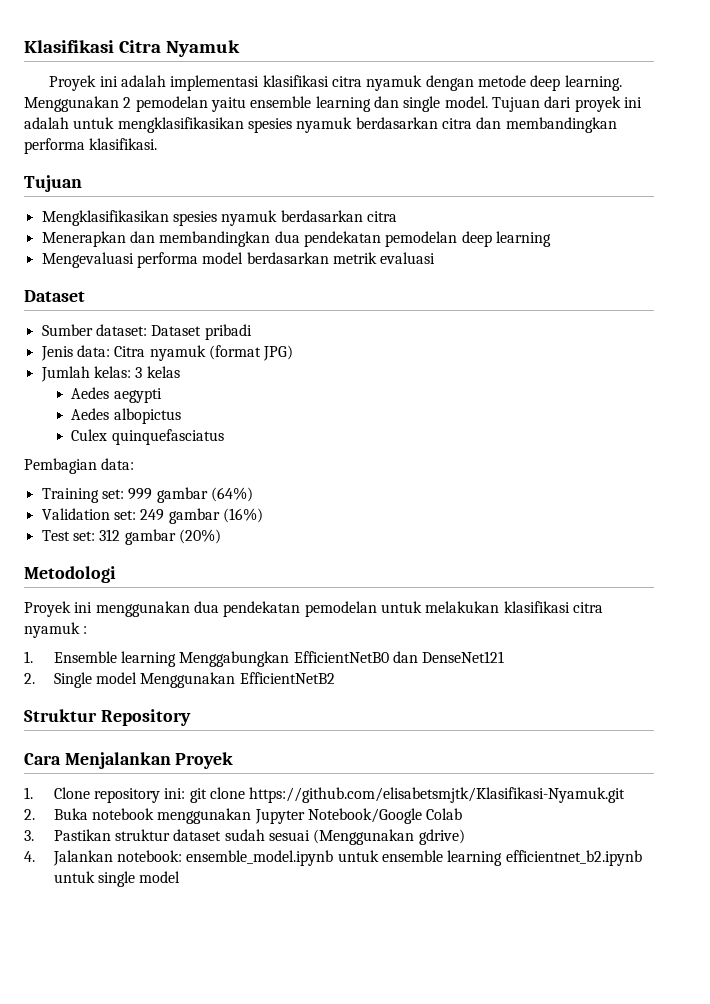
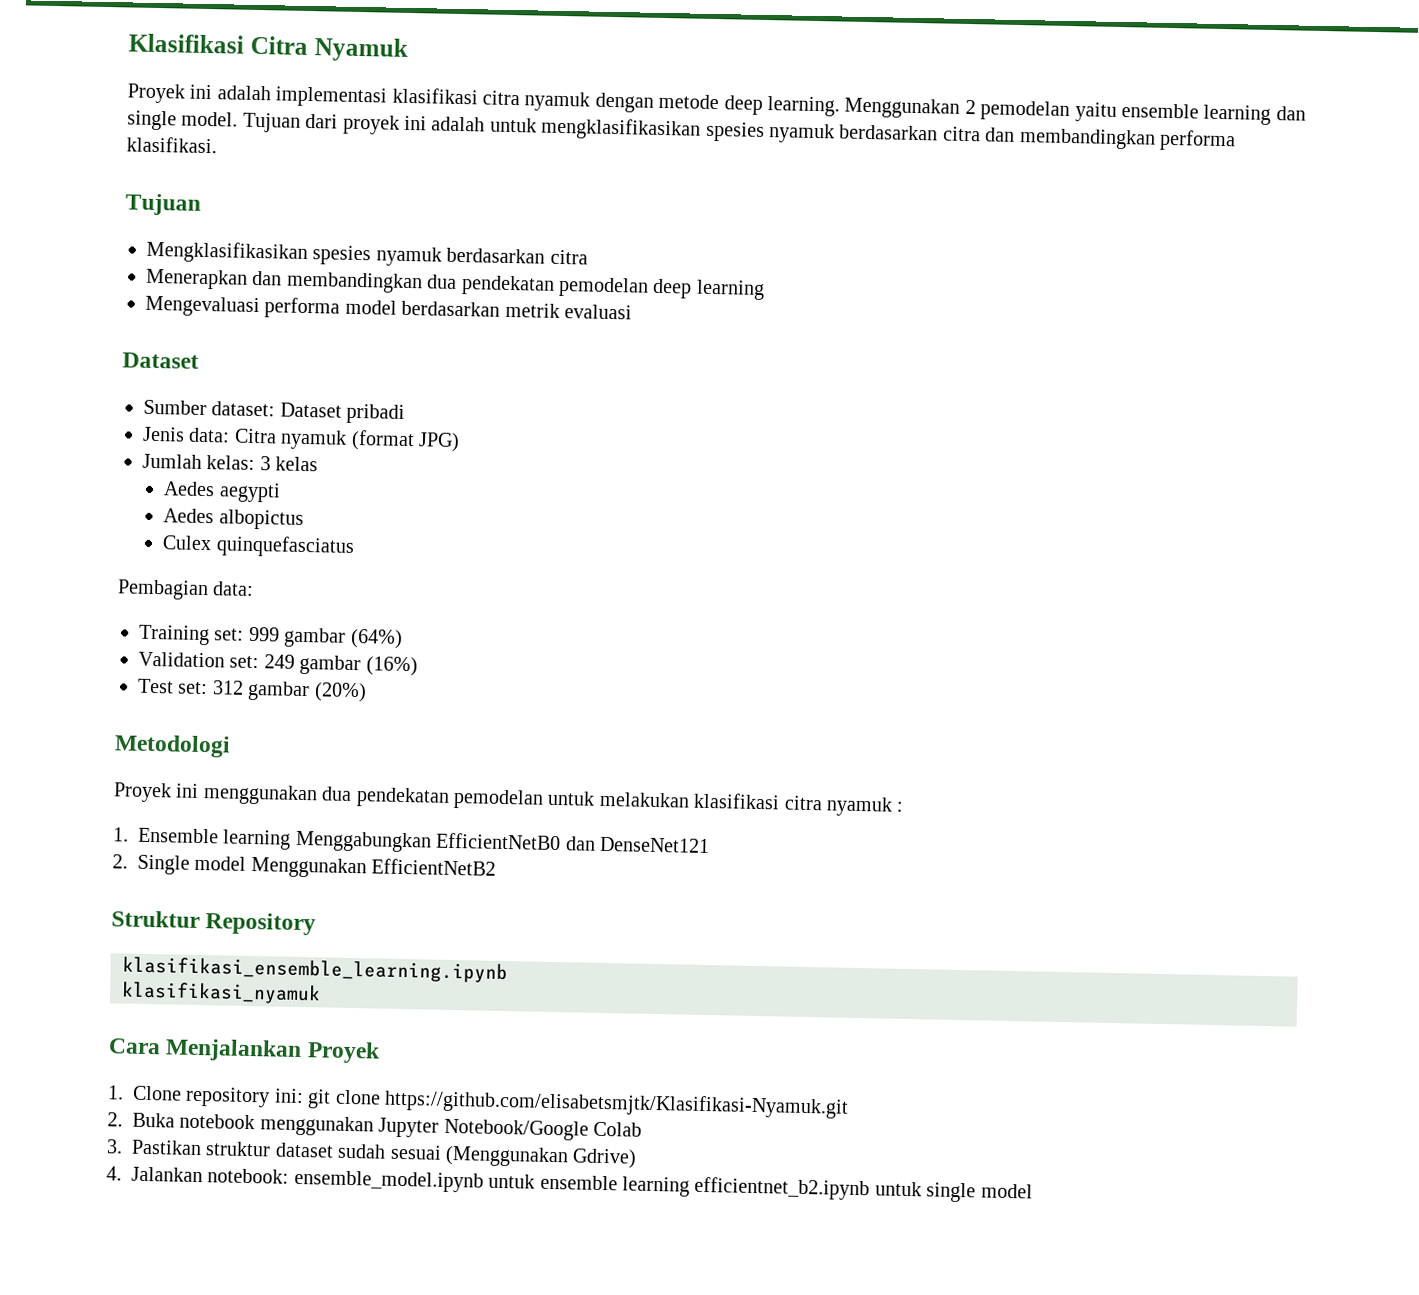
(191, 717) none -> [122,956,508,984] [121,981,321,1005] // klasifikasi_ensemble_learning.ipynb // klasifikasi_nyamuk
[418,829,465,845] gdrive) -> [572,1148,638,1169] Gdrive)

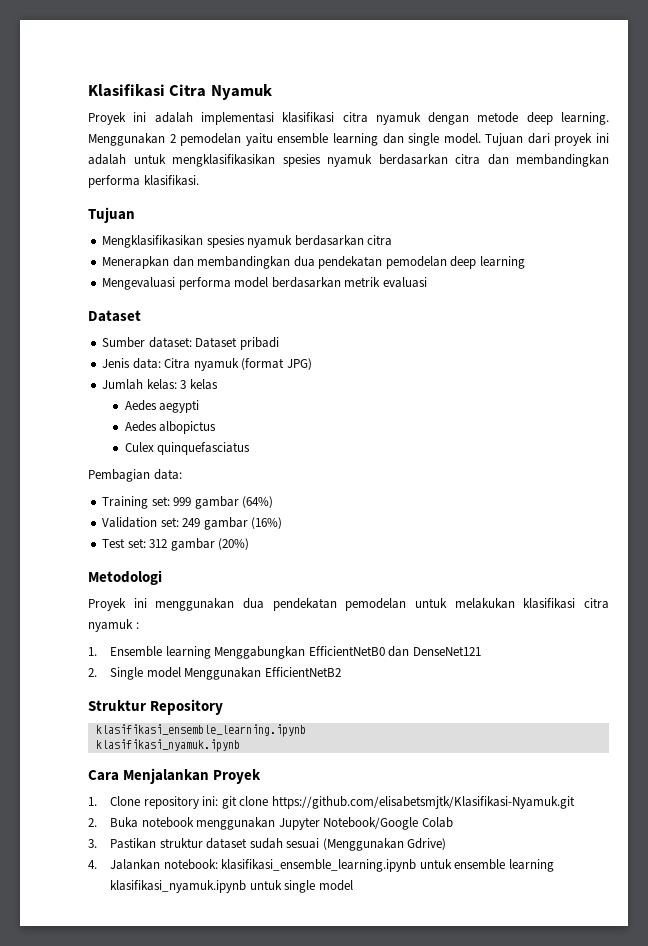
[121,981,321,1005] klasifikasi_nyamuk -> [95,739,240,752] klasifikasi_nyamuk.ipynb
[293,1169,484,1193] ensemble_model.ipynb -> [221,859,417,872] klasifikasi_ensemble_learning.ipynb
[694,1176,871,1201] efficientnet_b2.ipynb -> [110,880,247,893] klasifikasi_nyamuk.ipynb

